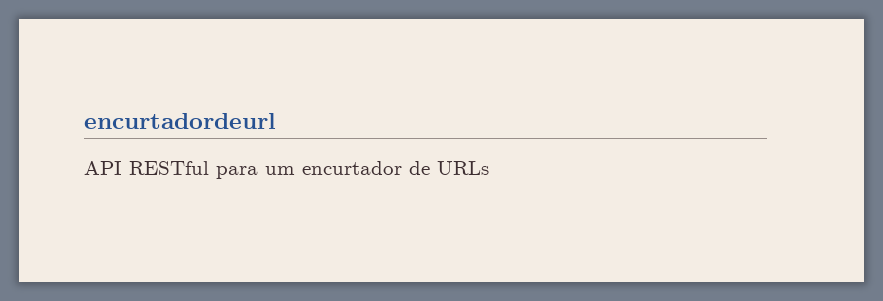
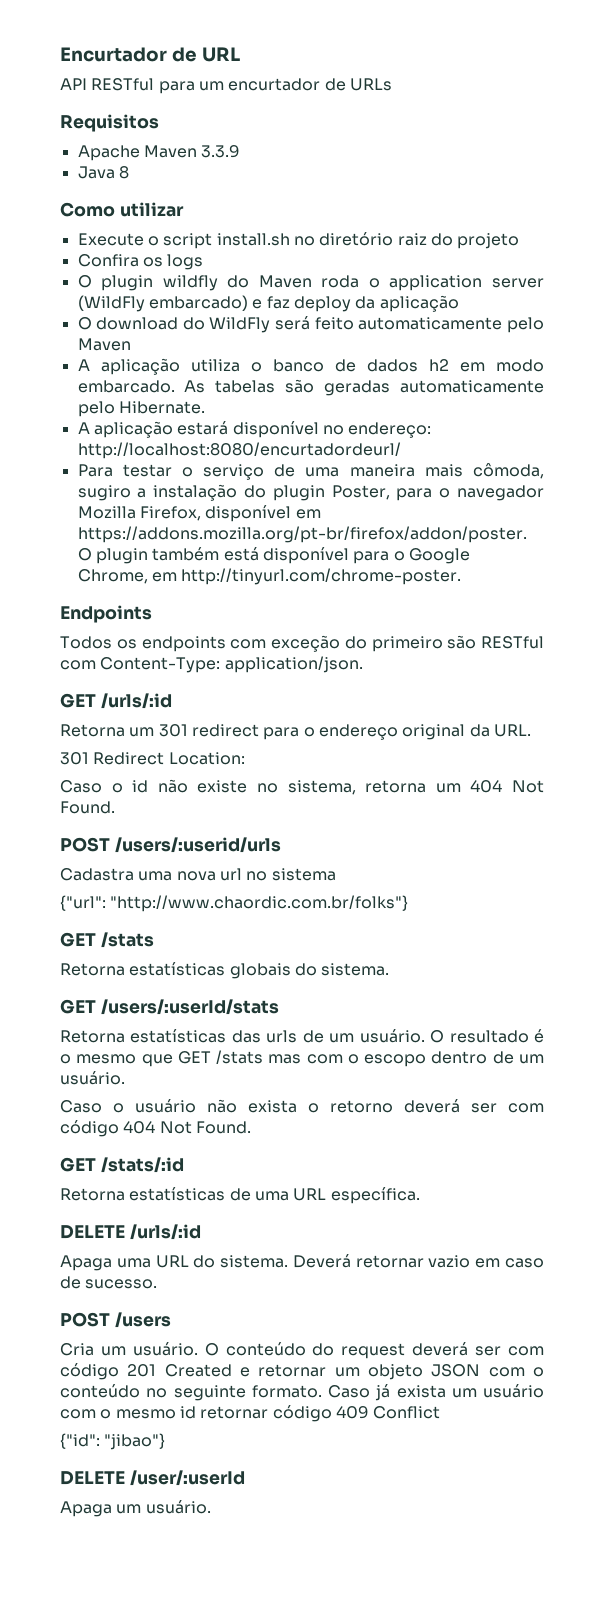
[84,113,276,129] encurtadordeurl -> [60,47,240,62] Encurtador de URL
(489, 168) none -> [60,114,159,132] [77,145,241,161] [77,166,129,179] [60,202,184,217] [77,232,520,249] [77,254,204,270] [77,275,544,291] [77,295,459,312] [77,316,544,333] [77,338,131,351] [77,358,544,375] [77,379,544,396] [77,401,205,417] [77,421,432,438] [77,442,401,459] [77,463,544,480] [77,484,544,501] [77,505,321,522] [77,526,527,543] [77,547,470,564] [77,568,462,585] [60,605,152,623] [60,635,544,652] [60,656,363,673] [60,693,172,709] [60,724,531,740] [60,752,245,765] [60,779,545,795] [60,801,115,814] [60,837,281,853] [60,868,336,881] [60,895,409,912] [60,932,154,948] [60,962,390,979] [60,999,279,1015] [60,1029,545,1043] [60,1050,544,1067] [60,1071,125,1085] [60,1099,544,1113] [60,1120,251,1137] [60,1157,184,1173] [60,1187,420,1204] [60,1224,201,1240] [60,1254,544,1271] [60,1276,158,1289] [60,1312,171,1328] [60,1342,545,1359] [60,1363,544,1380] [60,1384,544,1401] [60,1405,441,1422] [60,1433,166,1450] [60,1470,245,1486] [60,1500,211,1517] // Requisitos // Apache Maven 3.3.9 // Java 8 // Como utilizar // Execute o script install.sh no diretório raiz do projeto // Confira os logs // O plugin wildfly do Maven roda o application server (WildFly embarcado) e faz deploy da aplicação // O download do WildFly será feito automaticamente pelo Maven // A aplicação utiliza o banco de dados h2 em modo embarcado. As tabelas são geradas automaticamente pelo Hibernate. // A aplicação estará disponível no endereço: http://localhost:8080/encurtadordeurl/ // Para testar o serviço de uma maneira mais cômoda, sugiro a instalação do plugin Poster, para o navegador Mozilla Firefox, disponível em https://addons.mozilla.org/pt-br/firefox/addon/poster. O plugin também está disponível para o Google Chrome, em http://tinyurl.com/chrome-poster. // Endpoints // Todos os endpoints com exceção do primeiro são RESTful com Content-Type: application/json. // GET /urls/:id // Retorna um 301 redirect para o endereço original da URL. // 301 Redirect Location: // Caso o id não existe no sistema, retorna um 404 Not Found. // POST /users/:userid/urls // Cadastra uma nova url no sistema // {"url": "http://www.chaordic.com.br/folks"} // GET /stats // Retorna estatísticas globais do sistema. // GET /users/:userId/stats // Retorna estatísticas das urls de um usuário. O resultado é o mesmo que GET /stats mas com o escopo dentro de um usuário. // Caso o usuário não exista o retorno deverá ser com código 404 Not Found. // GET /stats/:id // Retorna estatísticas de uma URL específica. // DELETE /urls/:id // Apaga uma URL do sistema. Deverá retornar vazio em caso de sucesso. // POST /users // Cria um usuário. O conteúdo do request deverá ser com código 201 Created e retornar um objeto JSON com o conteúdo no seguinte formato. Caso já exista um usuário com o mesmo id retornar código 409 Conflict // {"id": "jibao"} // DELETE /user/:userId // Apaga um usuário.

